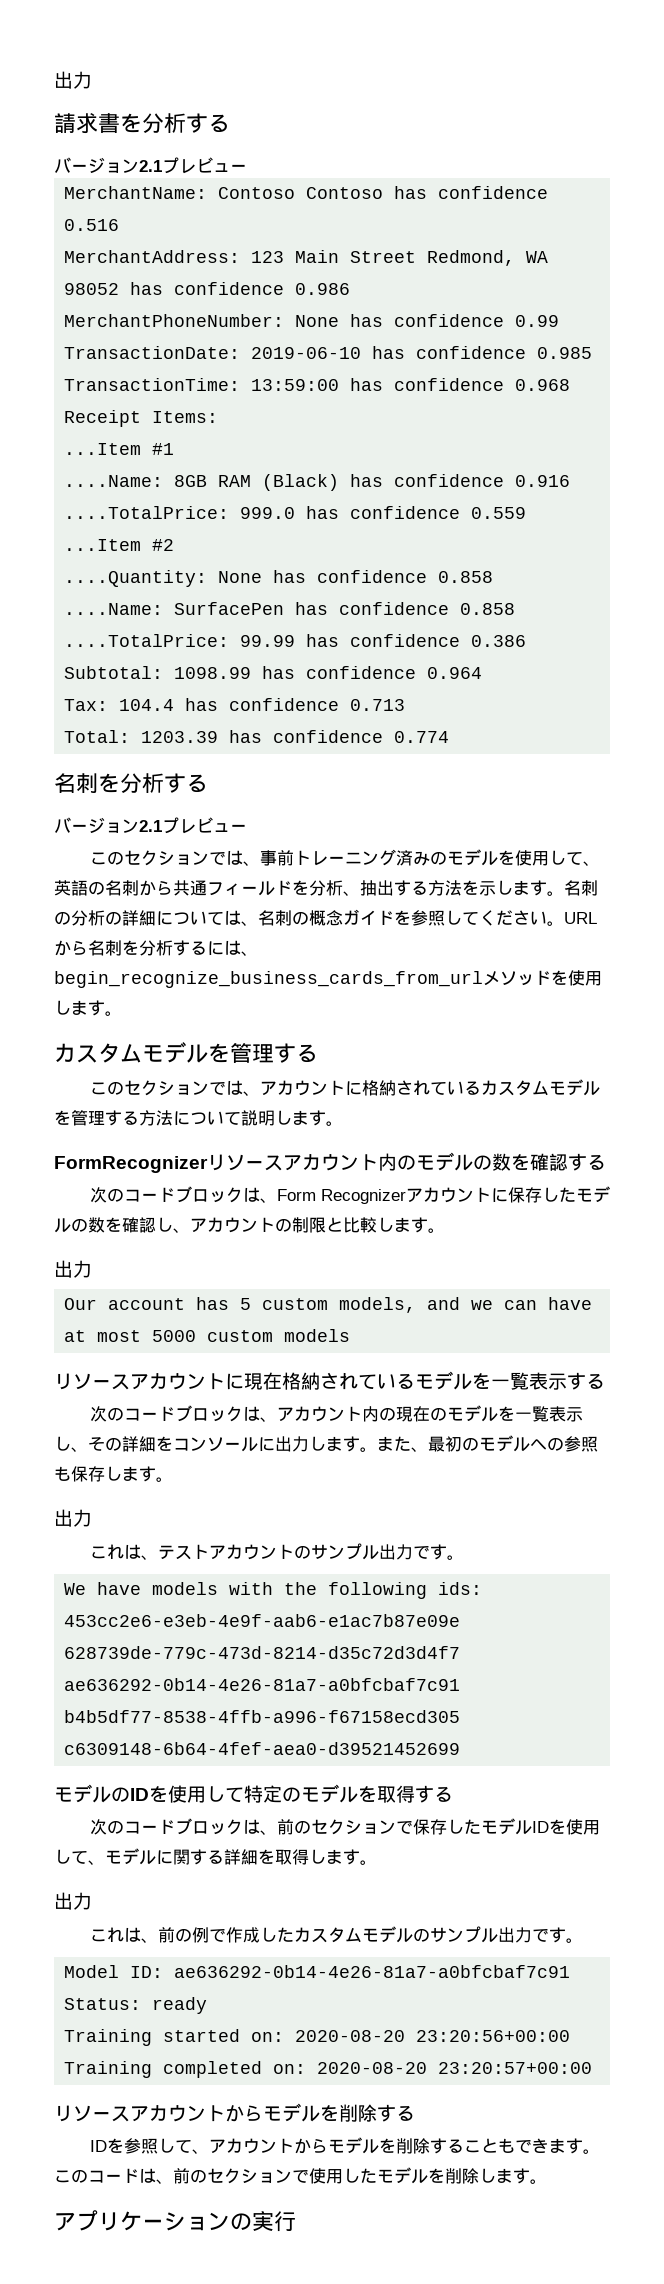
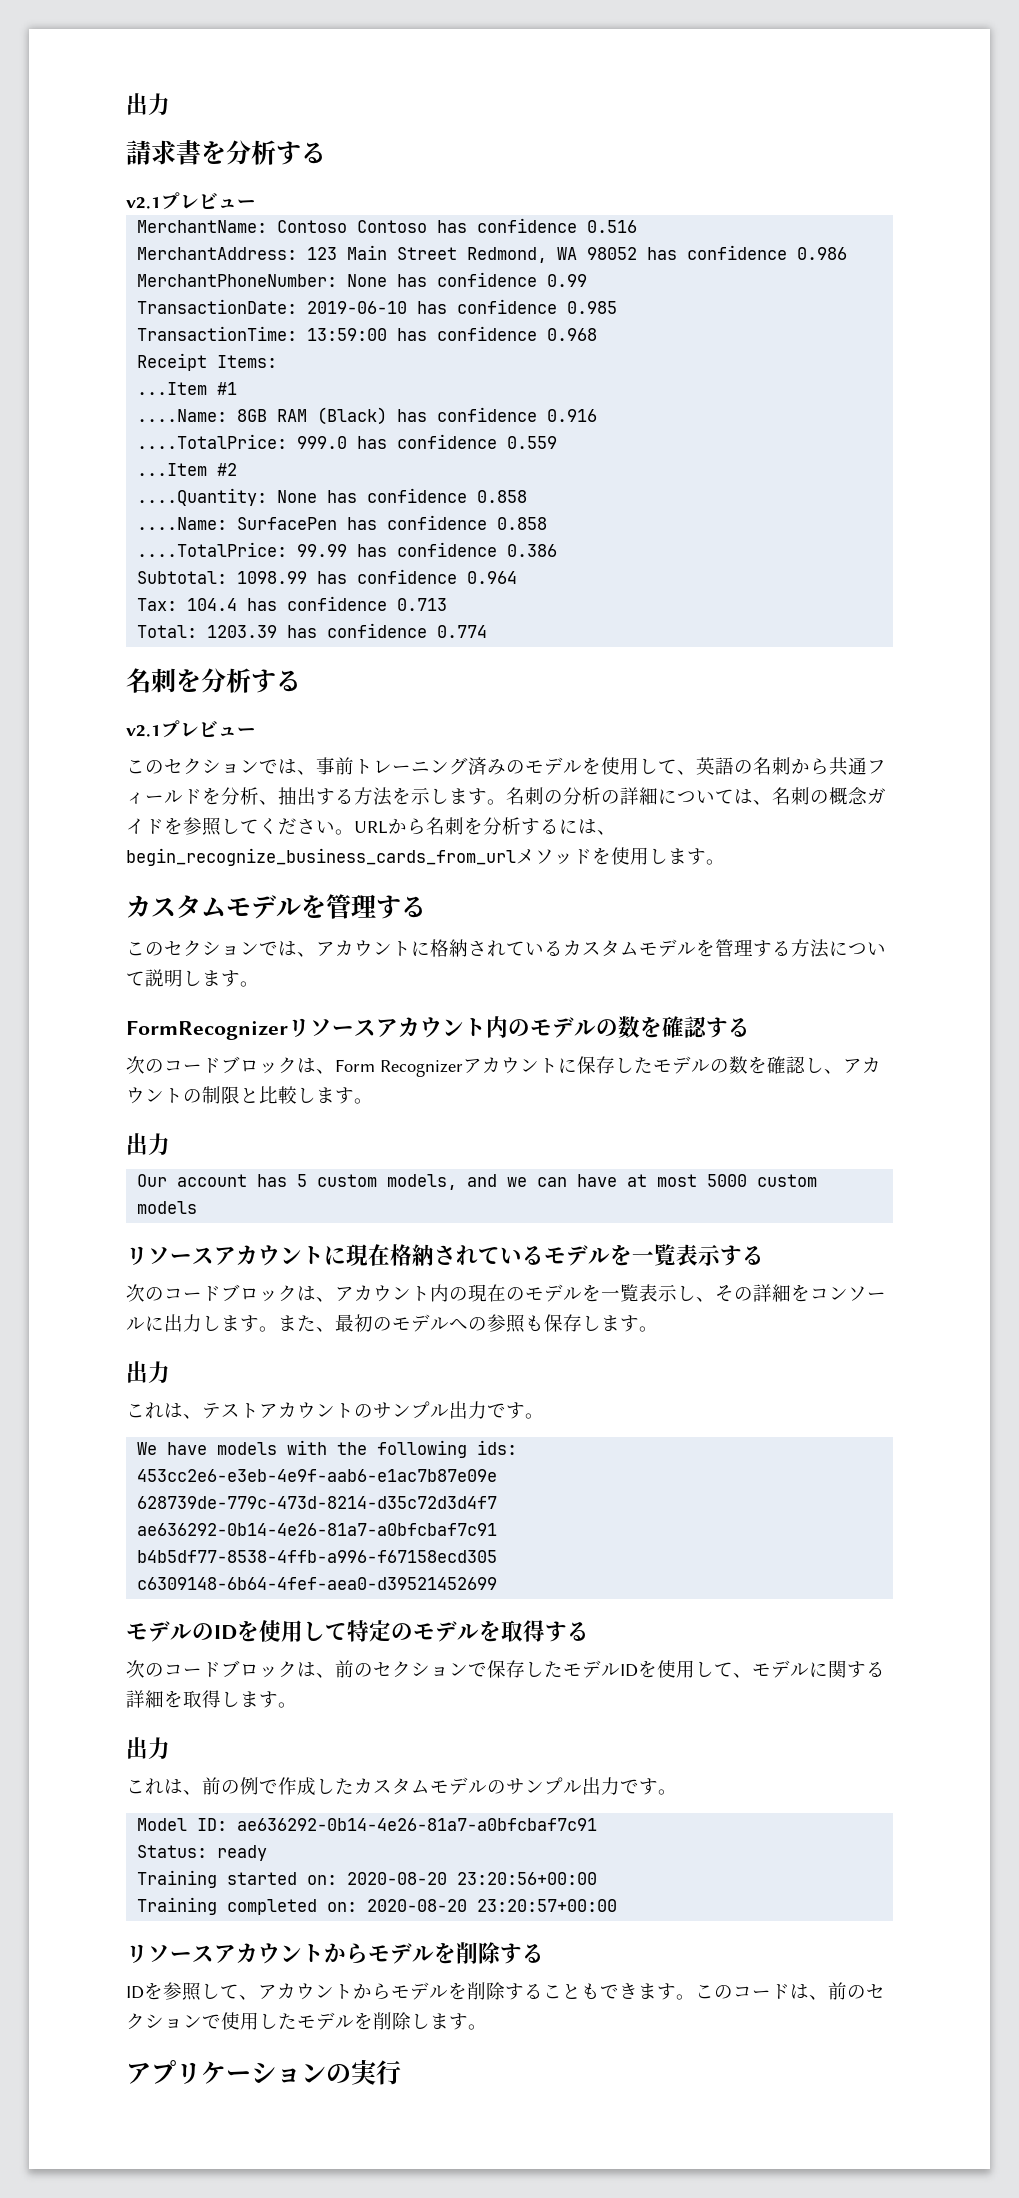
[54,157,162,174] バージョン2.1 -> [126,197,161,209] v2.1
[54,817,162,834] バージョン2.1 -> [126,725,161,737] v2.1

